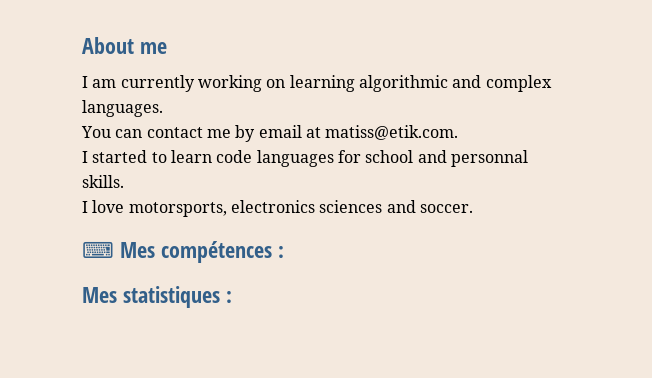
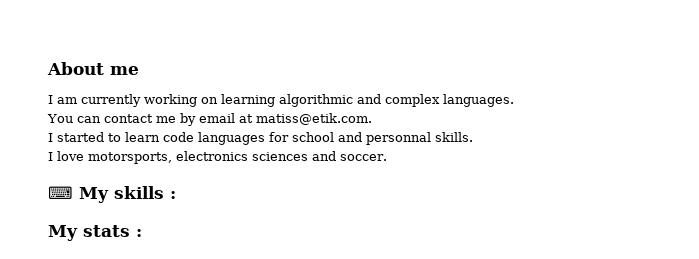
[119,241,272,263] Mes compétences -> [79,186,164,203] My skills
[82,286,220,308] Mes statistiques -> [48,225,130,241] My stats

